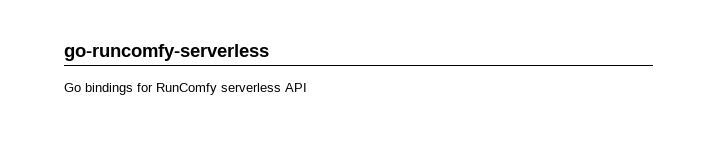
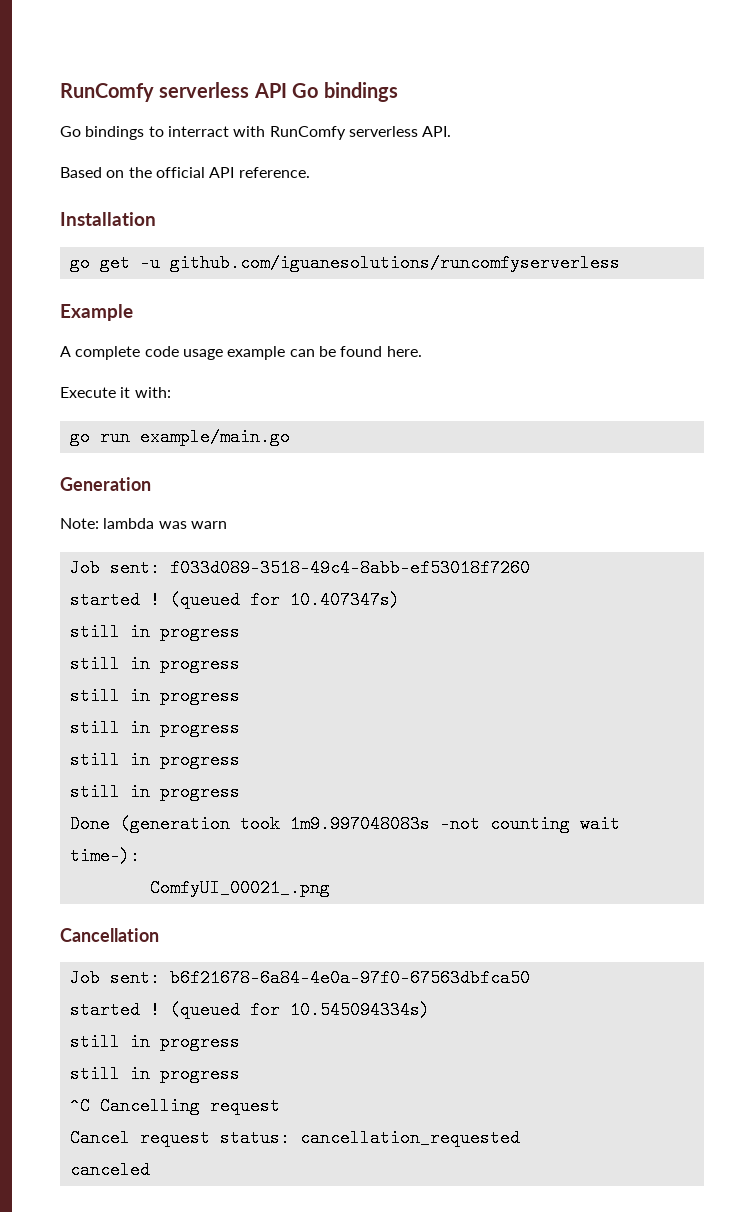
[64,44,269,61] [64,83,307,95] go-runcomfy-serverless // Go bindings for RunComfy serverless API -> [60,82,398,102] [60,126,452,140] [60,167,310,178] [60,212,156,226] [69,254,620,272] [60,304,133,321] [60,346,422,360] [60,387,171,398] [69,428,290,446] [60,477,151,491] [60,518,227,529] [69,559,530,577] [69,591,400,609] [69,623,240,641] [69,655,240,673] [69,687,240,705] [69,719,240,737] [69,751,240,769] [69,783,240,801] [69,815,620,833] [69,847,140,865] [149,879,330,897] [60,928,159,942] [69,969,530,987] [69,1001,430,1019] [69,1033,240,1051] [69,1065,240,1083] [69,1097,280,1115] [69,1129,520,1147] [69,1161,150,1179] RunComfy serverless API Go bindings // Go bindings to interract with RunComfy serverless API. // Based on the official API reference. // Installation // go get -u github.com/iguanesolutions/runcomfyserverless // Example // A complete code usage example can be found here. // Execute it with: // go run example/main.go // Generation // Note: lambda was warn // Job sent: f033d089-3518-49c4-8abb-ef53018f7260 // started ! (queued for 10.407347s) // still in progress // still in progress // still in progress // still in progress // still in progress // still in progress // Done (generation took 1m9.997048083s -not counting wait time-): // ComfyUI_00021_.png // Cancellation // Job sent: b6f21678-6a84-4e0a-97f0-67563dbfca50 // started ! (queued for 10.545094334s) // still in progress // still in progress // ^C Cancelling request // Cancel request status: cancellation_requested // canceled

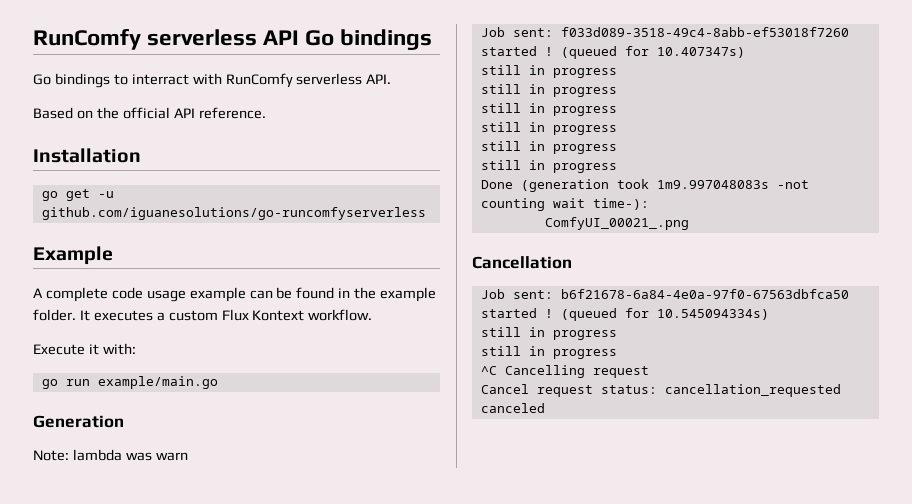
[169,254,620,272] github.com/iguanesolutions/runcomfyserverless -> [41,207,426,220] github.com/iguanesolutions/go-runcomfyserverless
[386,346,422,357] here. -> [338,287,437,302] [33,309,373,321] in the example folder. It executes a custom Flux Kontext workflow.

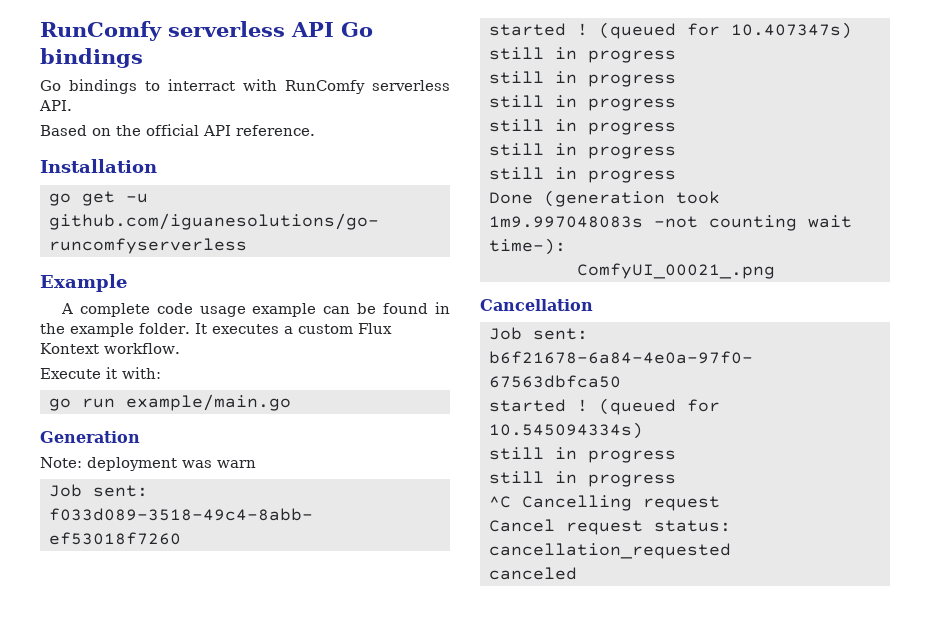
[72,449,122,461] lambda -> [87,457,177,471] deployment

